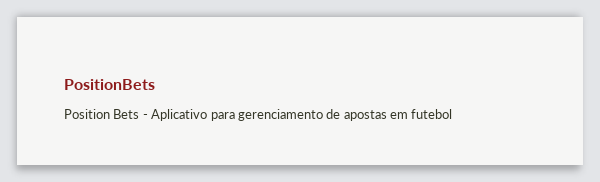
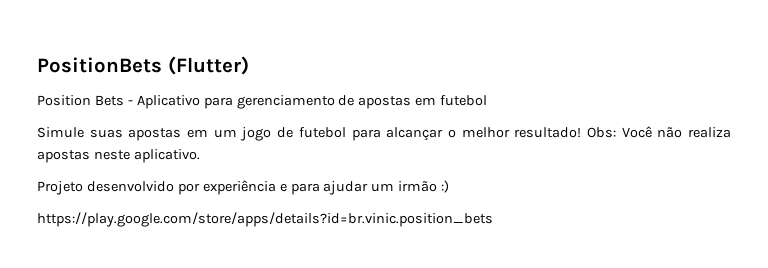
(155, 84) none -> [167,56,249,75] (Flutter)
(453, 114) none -> [37,126,731,141] [37,149,200,163] [37,180,450,195] [37,212,493,227] // Simule suas apostas em um jogo de futebol para alcançar o melhor resultado! Obs: Você não realiza apostas neste aplicativo. // Projeto desenvolvido por experiência e para ajudar um irmão :) // https://play.google.com/store/apps/details?id=br.vinic.position_bets

